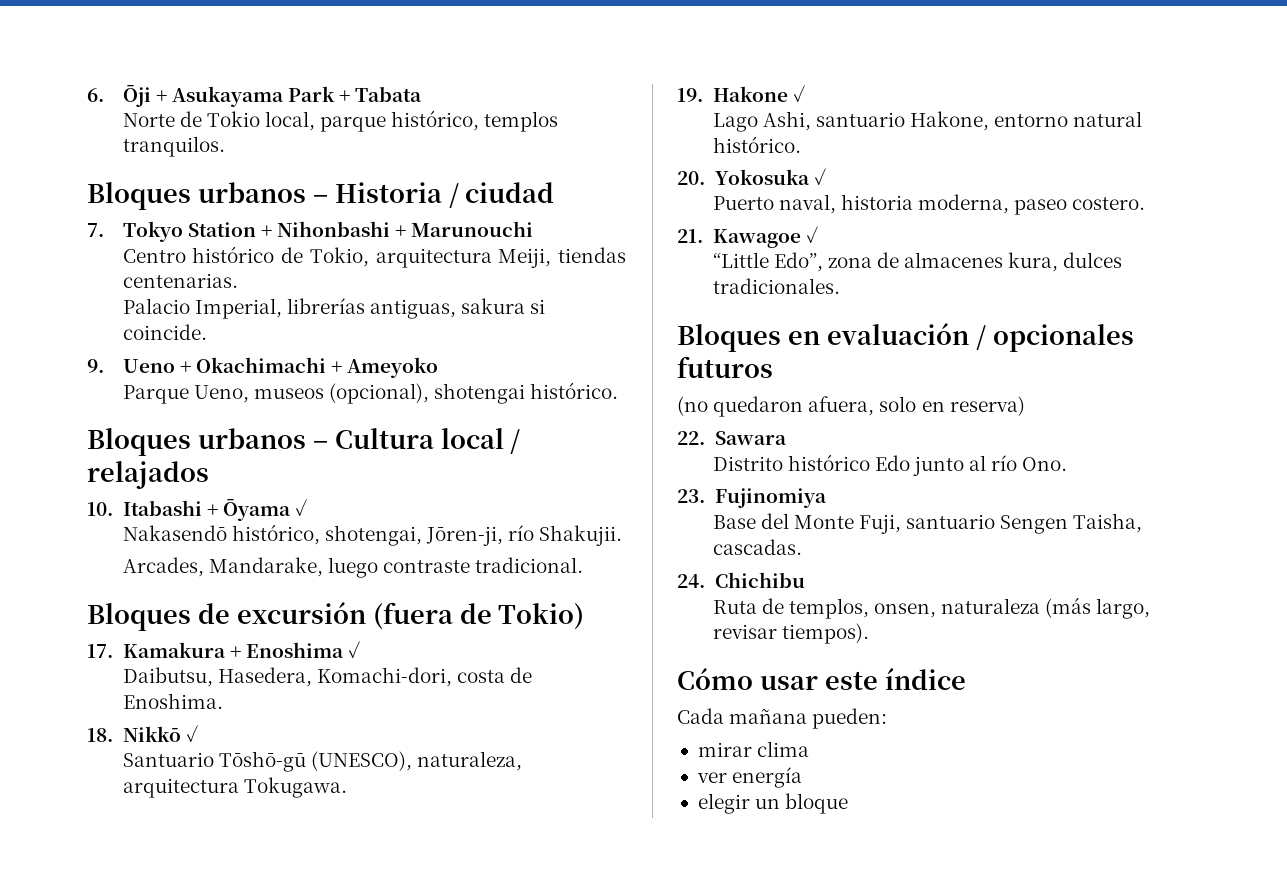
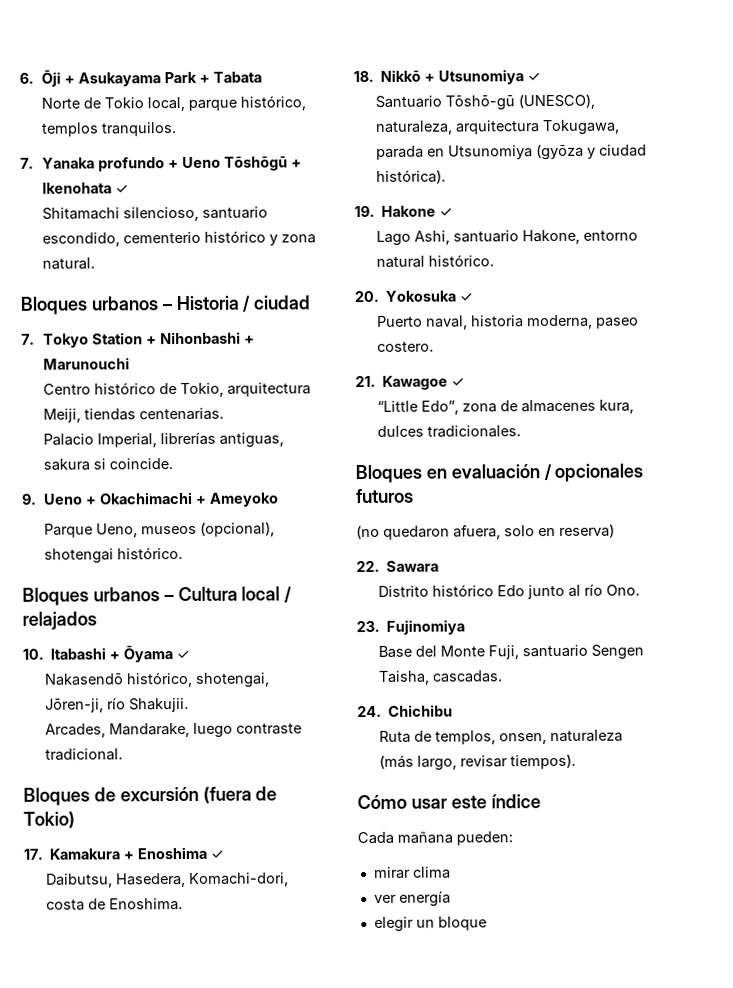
(225, 146) none -> [20,156,302,172] [41,182,129,194] [41,206,268,222] [41,230,316,247] [41,257,95,270] // 7. Yanaka profundo + Ueno Tōshōgū + Ikenohata ✓ // Shitamachi silencioso, santuario escondido, cementerio histórico y zona natural.
(181, 734) none -> [424,69,525,85] + Utsunomiya
[243,777,347,798] Tokugawa. -> [541,119,620,136] [375,143,647,161] [375,169,446,184] Tokugawa, parada en Utsunomiya (gyōza y ciudad histórica).

